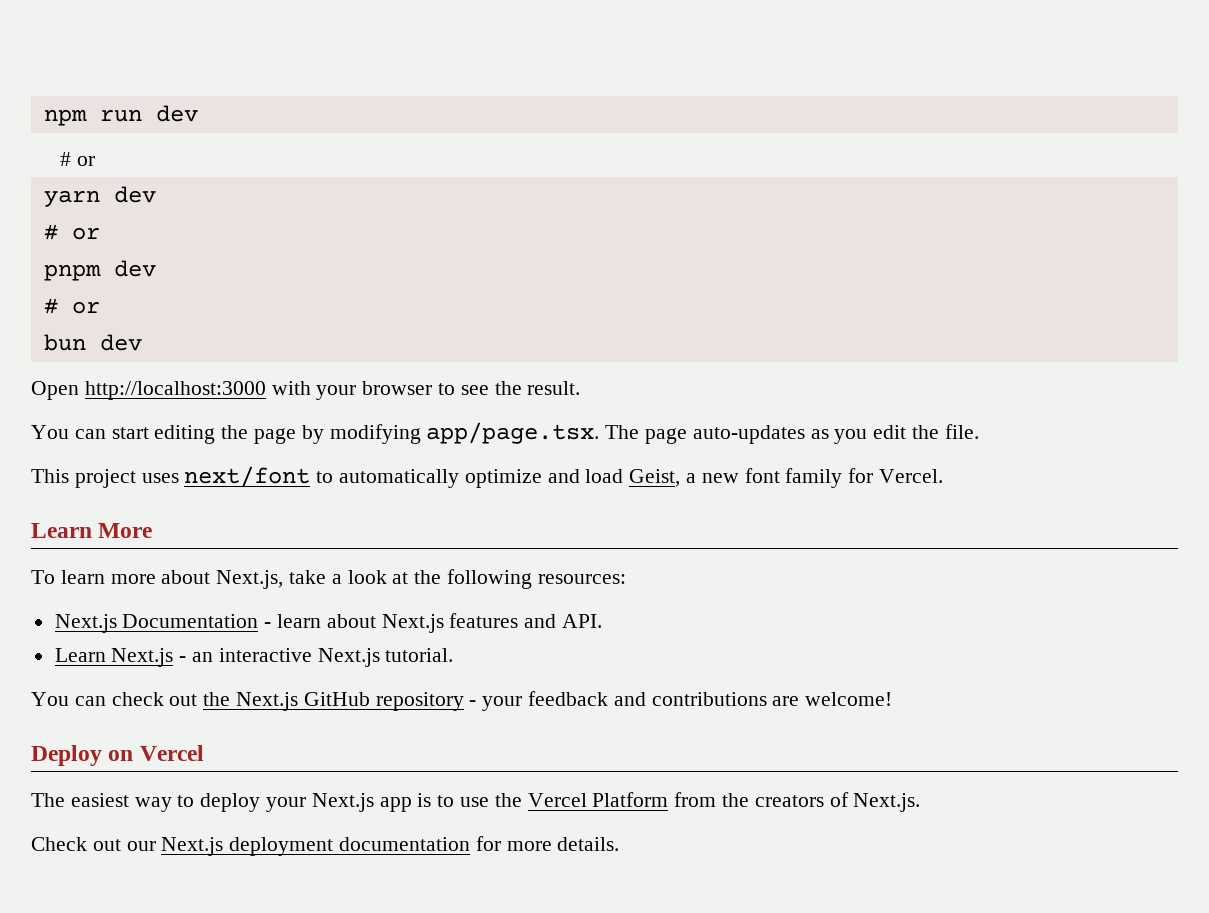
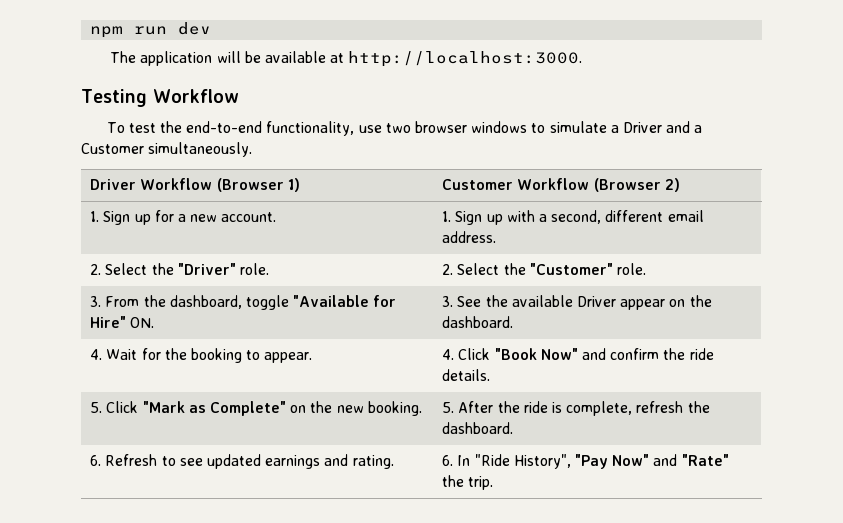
[60,152,96,166] [43,186,156,207] [43,224,100,240] [43,260,156,281] [43,298,100,314] [43,334,142,351] [31,381,581,400] [31,422,979,444] [31,466,944,488] [31,523,153,538] [31,569,626,589] [54,613,603,633] [54,648,454,667] [31,691,893,711] [31,745,204,766] [31,792,921,812] [31,836,620,856] # or // yarn dev // # or // pnpm dev // # or // bun dev // Open http://localhost:3000 with your browser to see the result. // You can start editing the page by modifying app/page.tsx. The page auto-updates as you edit the file. // This project uses next/font to automatically optimize and load Geist, a new font family for Vercel. // Learn More // To learn more about Next.js, take a look at the following resources: // Next.js Documentation - learn about Next.js features and API. // Learn Next.js - an interactive Next.js tutorial. // You can check out the Next.js GitHub repository - your feedback and contributions are welcome! // Deploy on Vercel // The easiest way to deploy your Next.js app is to use the Vercel Platform from the creators of Next.js. // Check out our Next.js deployment documentation for more details. -> [110,51,583,67] [81,89,239,107] [106,121,703,136] [81,142,253,157] [90,178,300,192] [442,178,680,192] [90,210,277,225] [442,210,704,225] [442,231,497,243] [90,263,269,275] [442,263,646,275] [90,295,397,310] [90,316,155,328] [442,295,712,310] [442,316,514,328] [90,348,313,363] [442,348,714,360] [442,369,491,381] [90,401,422,416] [442,401,710,416] [442,422,514,434] [90,454,394,469] [442,454,729,469] [442,475,494,490] The application will be available at http://localhost:3000. // Testing Workflow // To test the end-to-end functionality, use two browser windows to simulate a Driver and a Customer simultaneously. // Driver Workflow (Browser 1) | Customer Workflow (Browser 2) // 1. Sign up for a new account. | 1. Sign up with a second, different email address. // 2. Select the "Driver" role. | 2. Select the "Customer" role. // 3. From the dashboard, toggle "Available for Hire" ON. | 3. See the available Driver appear on the dashboard. // 4. Wait for the booking to appear. | 4. Click "Book Now" and confirm the ride details. // 5. Click "Mark as Complete" on the new booking. | 5. After the ride is complete, refresh the dashboard. // 6. Refresh to see updated earnings and rating. | 6. In "Ride History", "Pay Now" and "Rate" the trip.

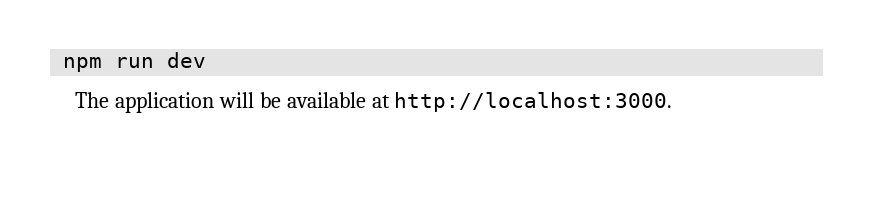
[81,89,239,107] [106,121,703,136] [81,142,253,157] [90,178,300,192] [442,178,680,192] [90,210,277,225] [442,210,704,225] [442,231,497,243] [90,263,269,275] [442,263,646,275] [90,295,397,310] [90,316,155,328] [442,295,712,310] [442,316,514,328] [90,348,313,363] [442,348,714,360] [442,369,491,381] [90,401,422,416] [442,401,710,416] [442,422,514,434] [90,454,394,469] [442,454,729,469] [442,475,494,490] // Testing Workflow // To test the end-to-end functionality, use two browser windows to simulate a Driver and a Customer simultaneously. // Driver Workflow (Browser 1) | Customer Workflow (Browser 2) // 1. Sign up for a new account. | 1. Sign up with a second, different email address. // 2. Select the "Driver" role. | 2. Select the "Customer" role. // 3. From the dashboard, toggle "Available for Hire" ON. | 3. See the available Driver appear on the dashboard. // 4. Wait for the booking to appear. | 4. Click "Book Now" and confirm the ride details. // 5. Click "Mark as Complete" on the new booking. | 5. After the ride is complete, refresh the dashboard. // 6. Refresh to see updated earnings and rating. | 6. In "Ride History", "Pay Now" and "Rate" the trip. -> (673, 102) none

